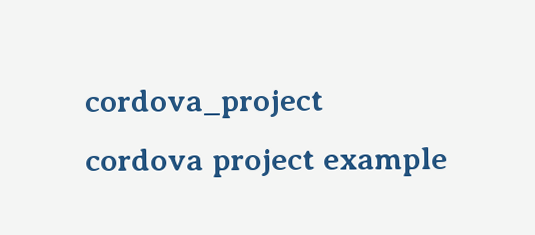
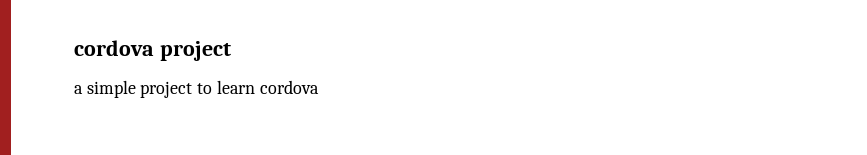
[84,88,325,119] cordova_project // -> (74, 48) none
[323,147,449,177] example -> [74,80,319,98] // a simple project to learn cordova

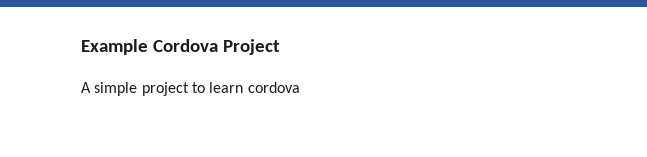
[74,40,231,61] [74,85,83,94] cordova project // a -> [81,39,280,55] [81,82,91,93] Example Cordova Project // A

